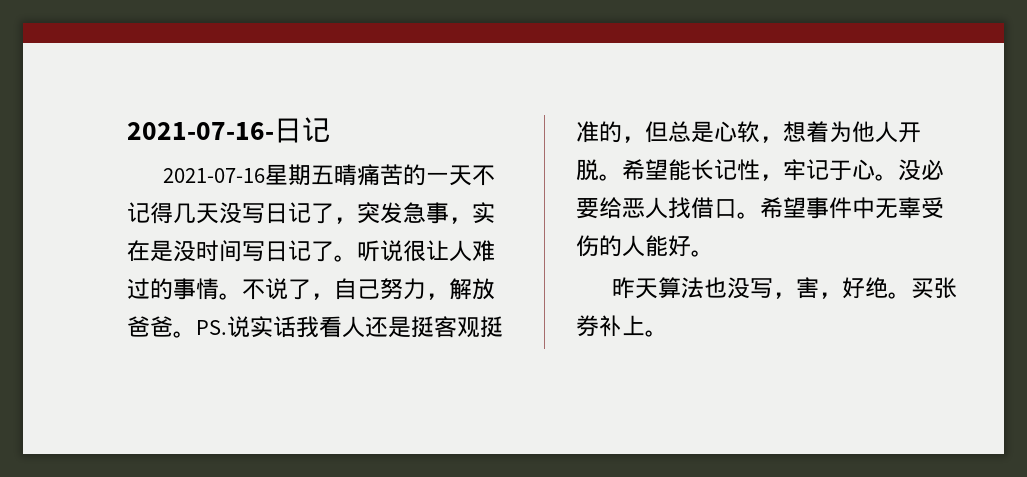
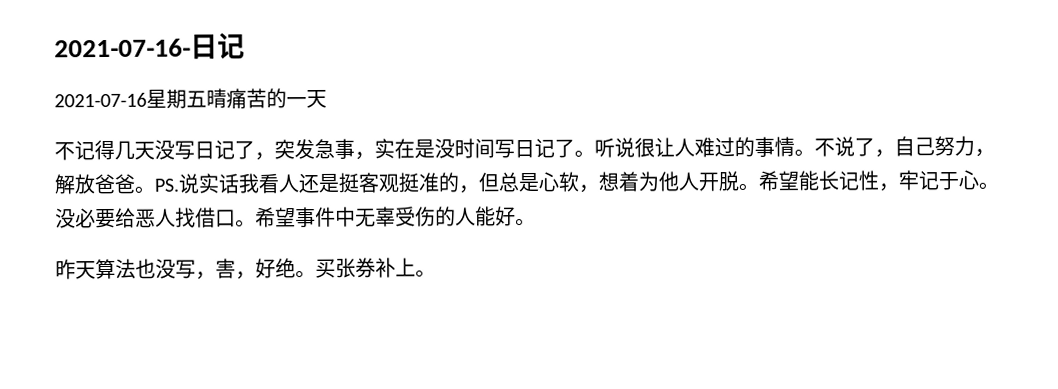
(472, 175) none -> (327, 99) //

